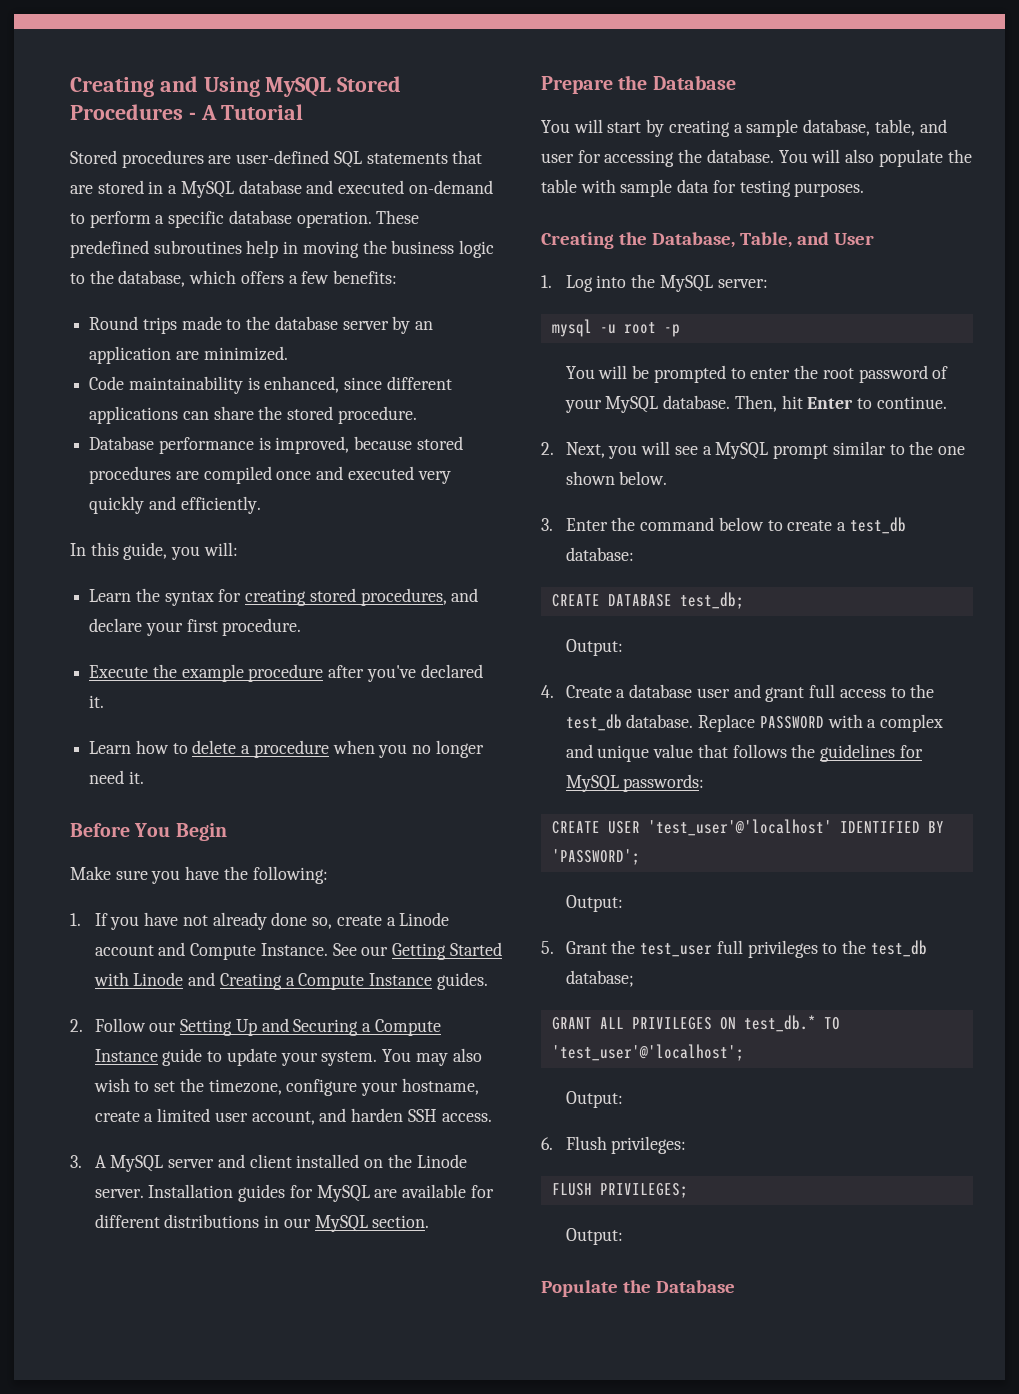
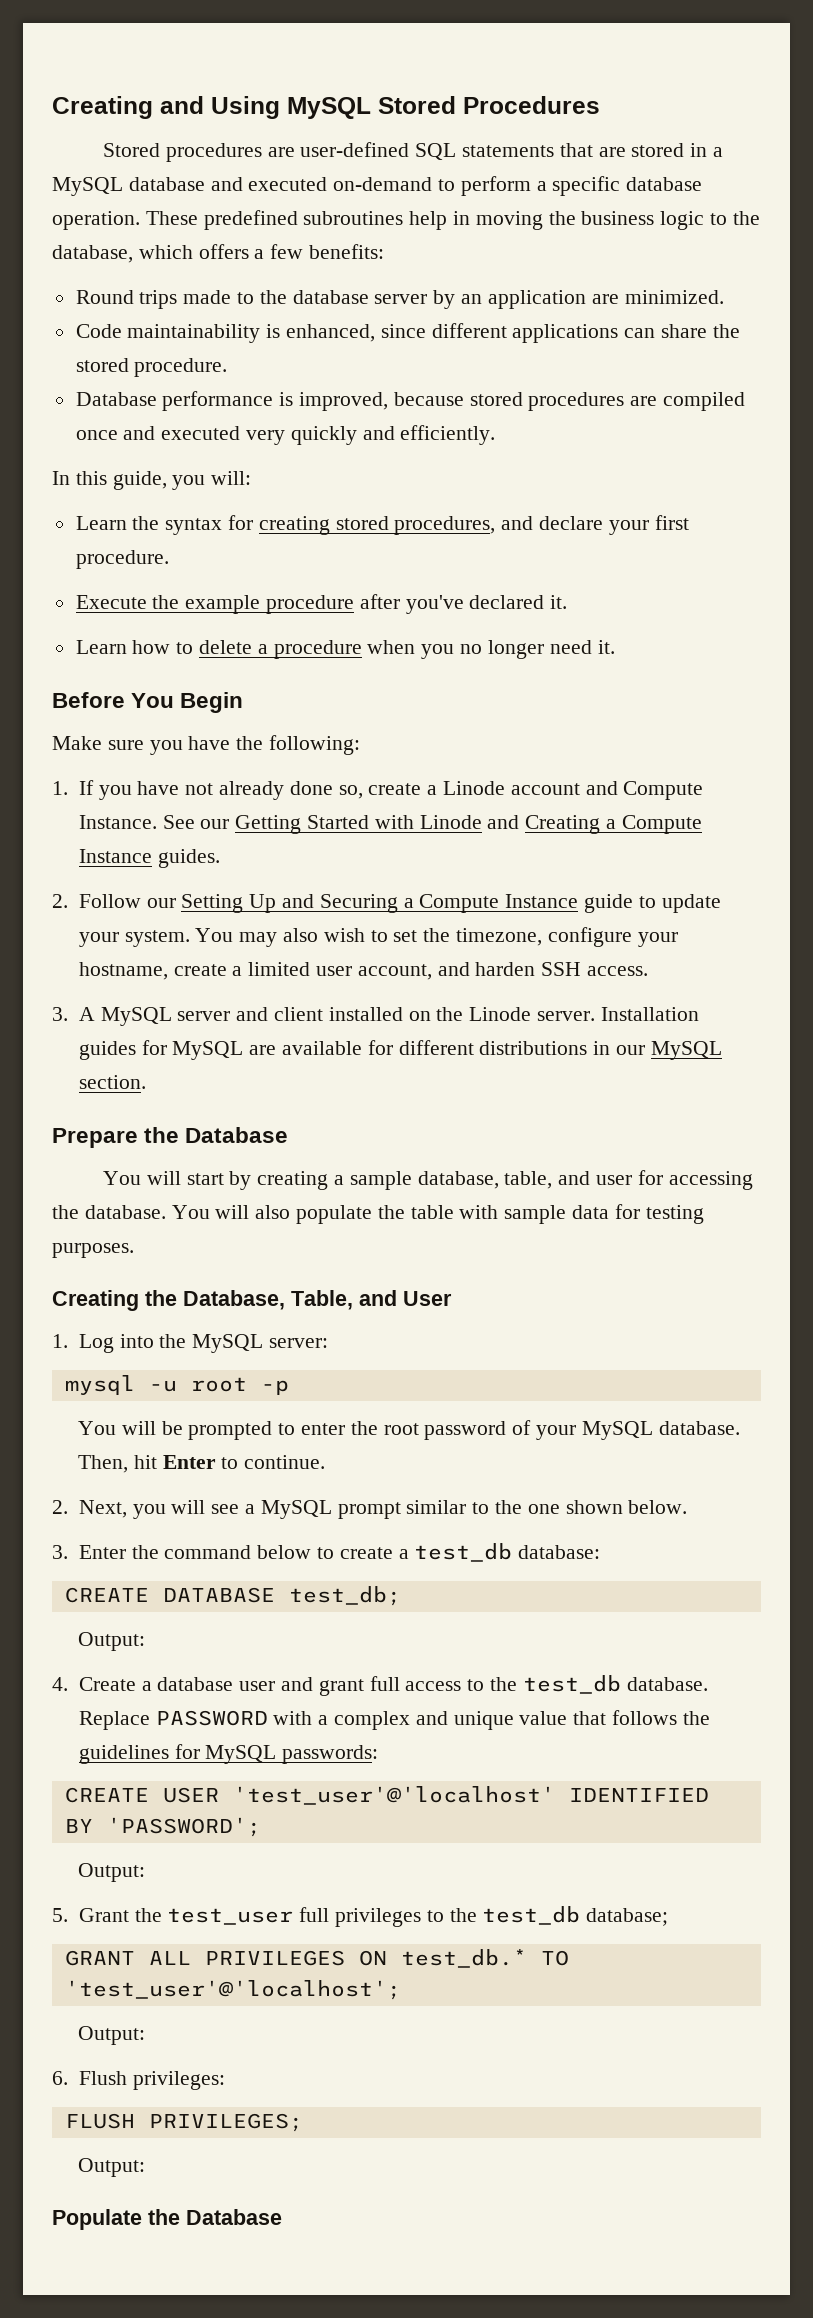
[188,104,304,120] - A Tutorial -> (600, 105) none

